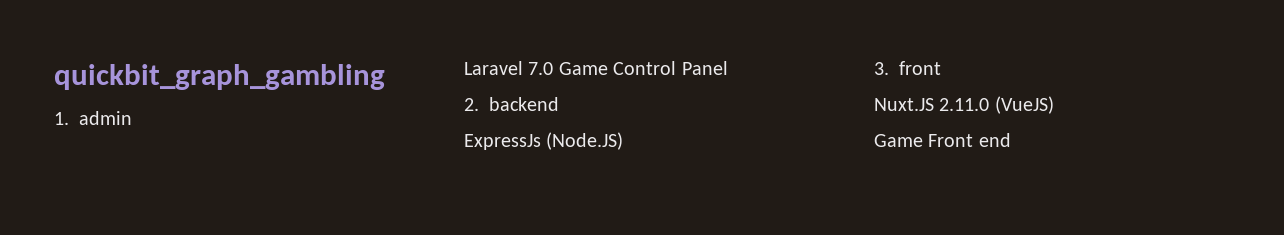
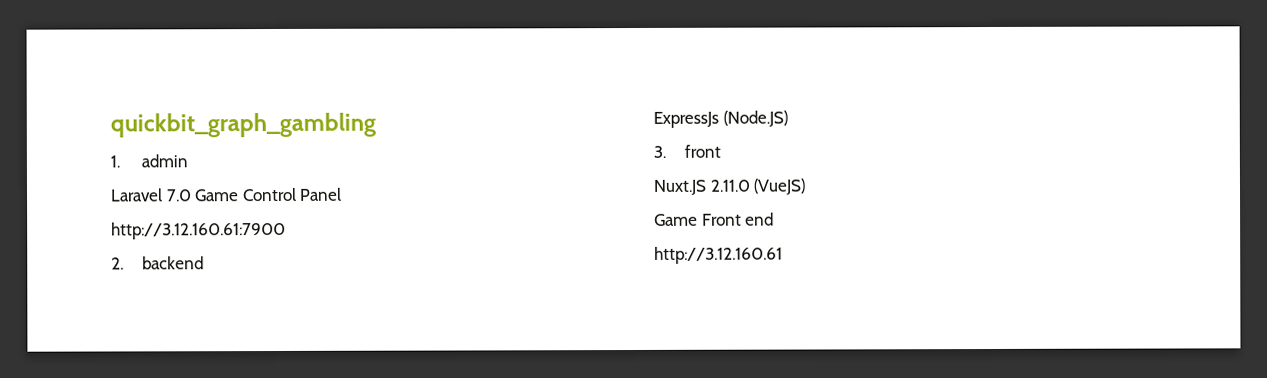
(728, 68) none -> [111,221,286,240] // http://3.12.160.61:7900
(1011, 140) none -> [654,246,783,264] // http://3.12.160.61

